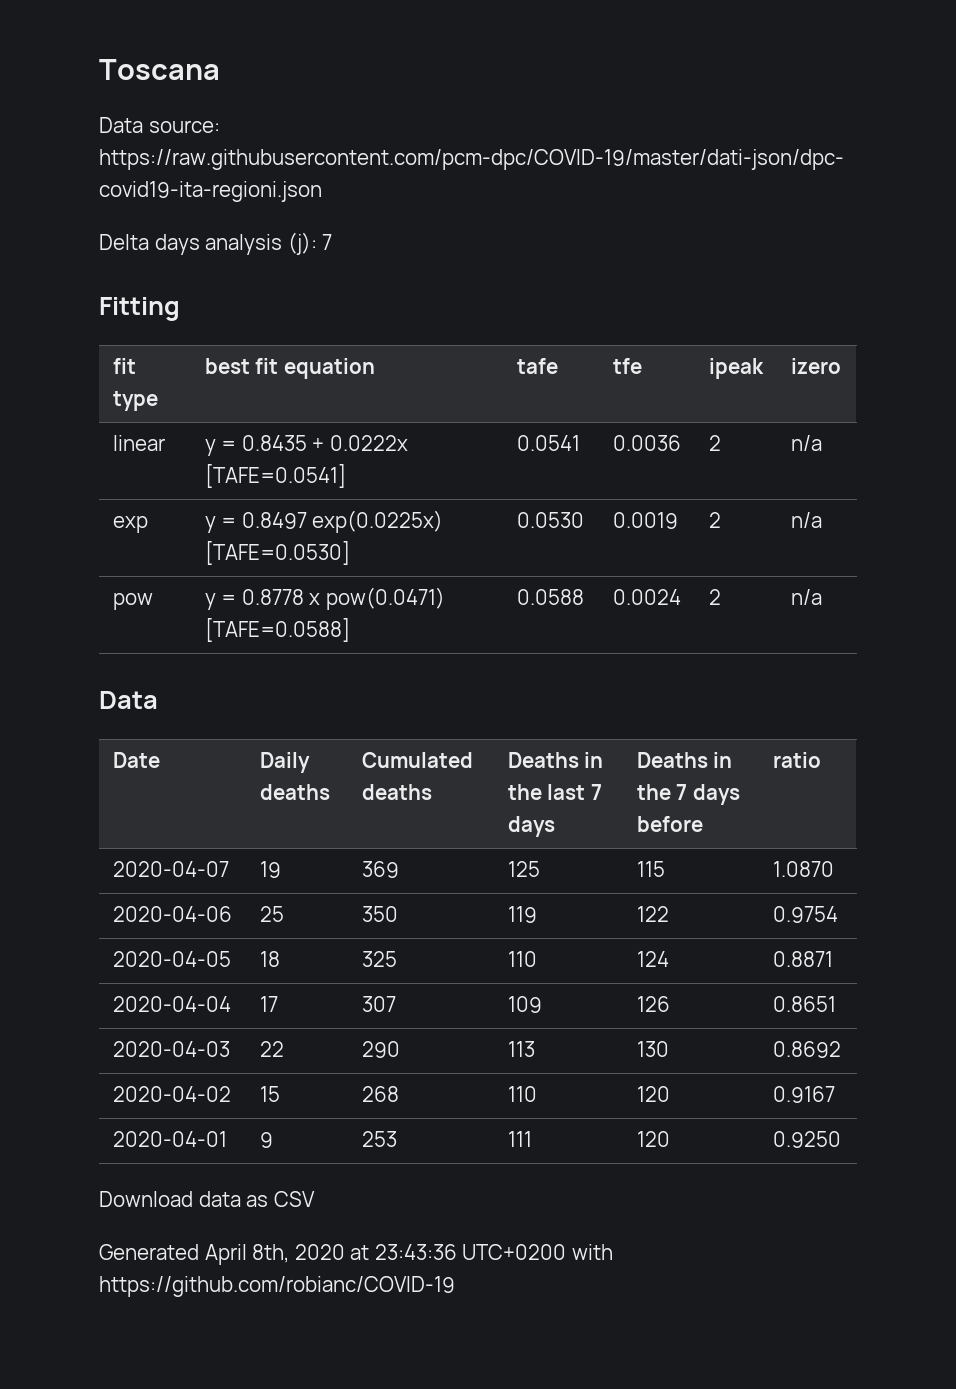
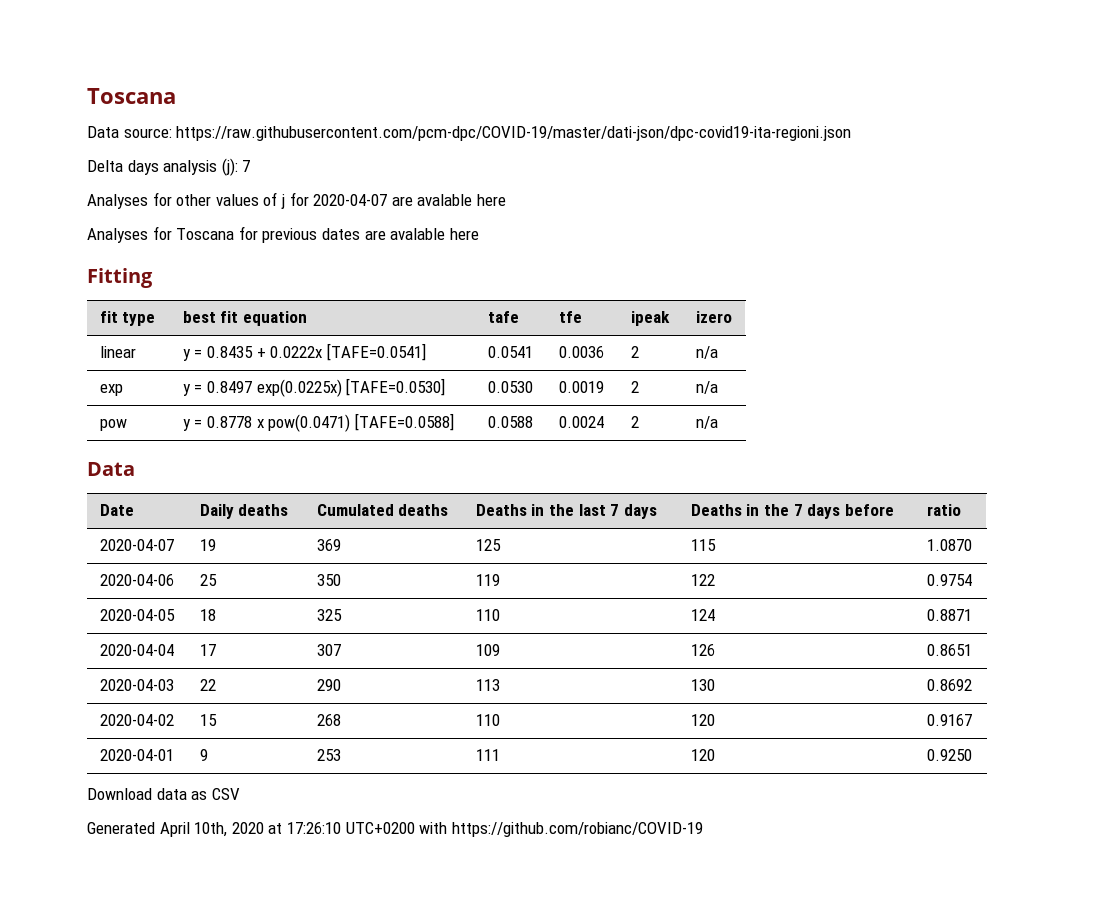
(333, 242) none -> [87,192,506,209] [87,226,479,243] // Analyses for other values of j for 2020-04-07 are avalable here // Analyses for Toscana for previous dates are avalable here
[252,1244,290,1263] 8th, -> [194,822,228,837] 10th,
[374,1244,457,1260] 23:43:36 -> [286,822,341,834] 17:26:10

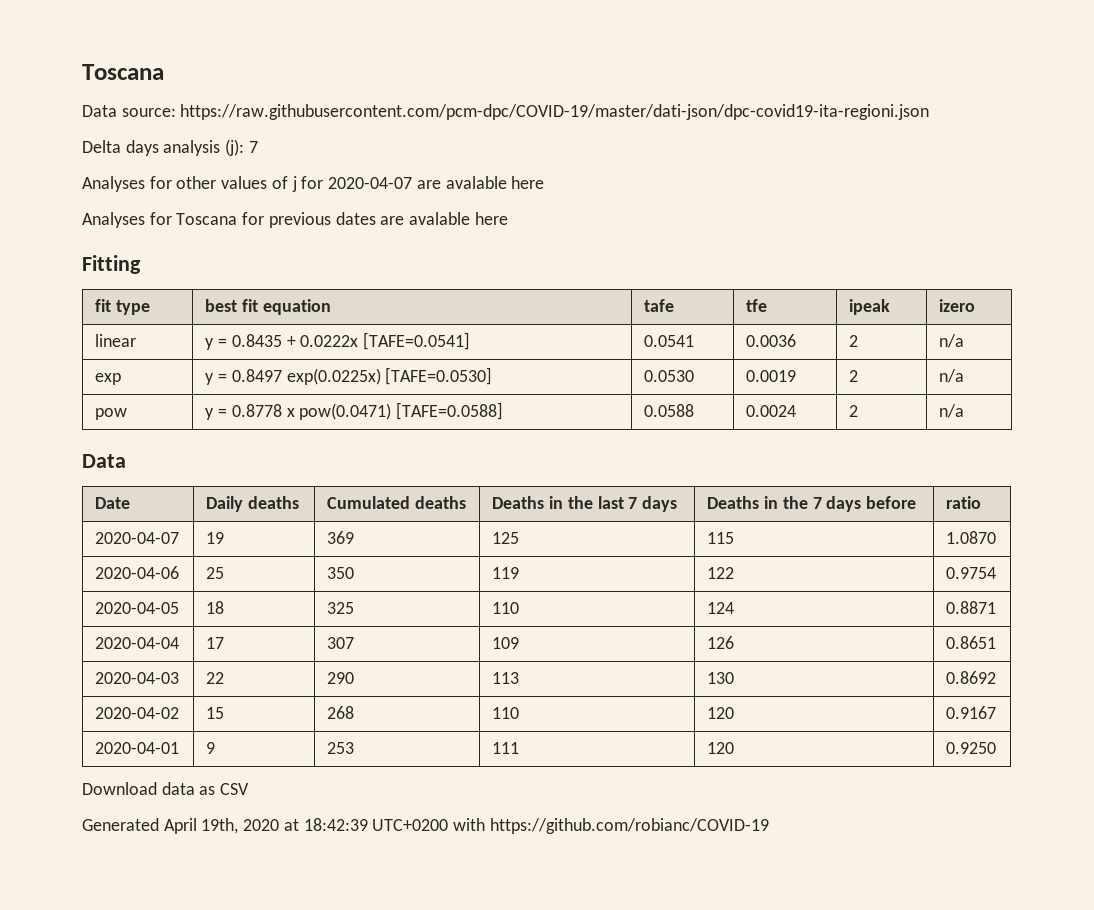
[194,822,228,837] 10th, -> [201,818,239,834] 19th,
[286,822,341,834] 17:26:10 -> [303,818,368,831] 18:42:39

